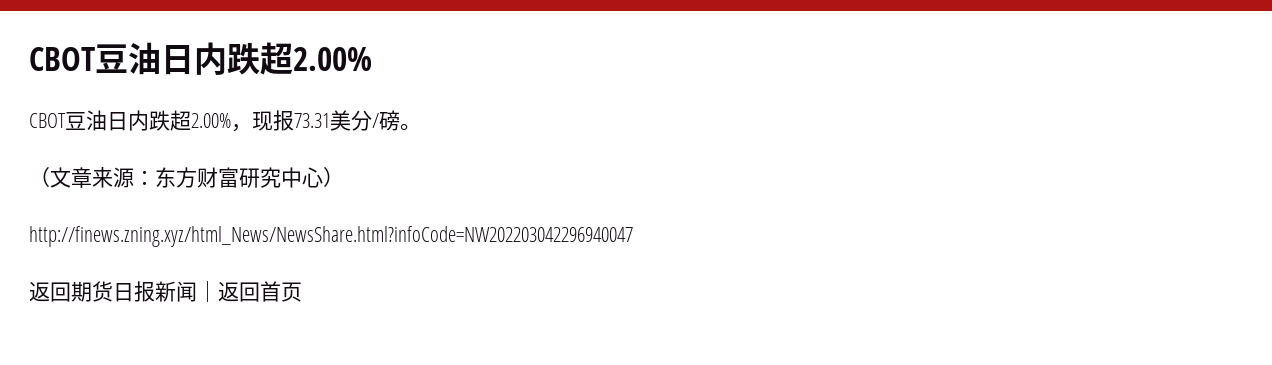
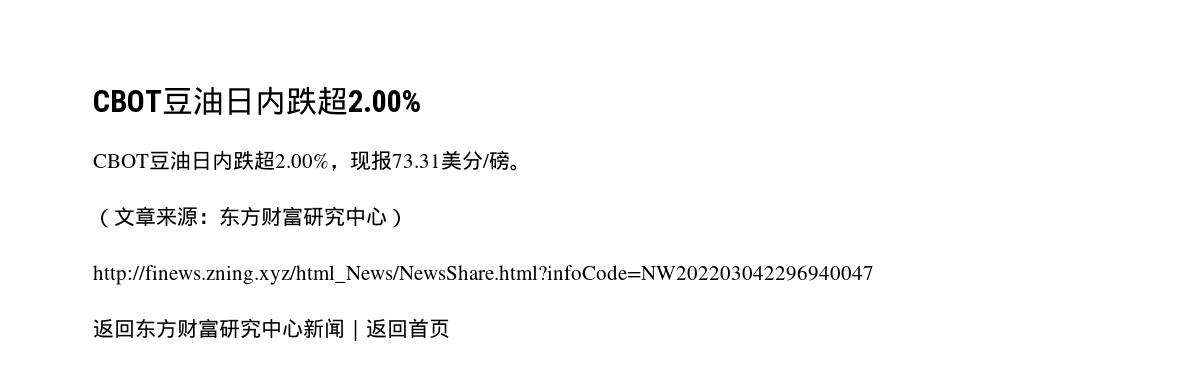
[71,281,155,302] 期货日报 -> [135,318,303,339] 东方财富研究中心

